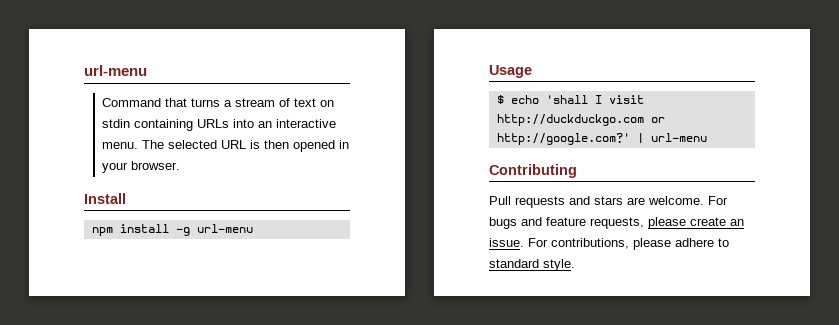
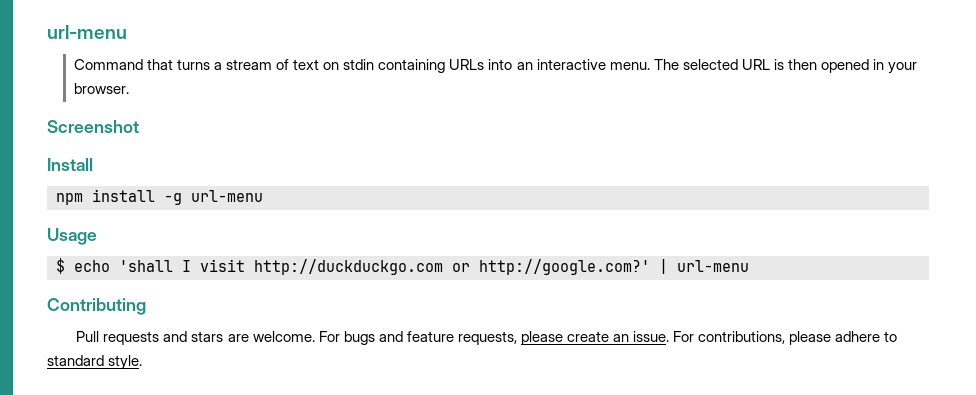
(180, 165) none -> [47,120,139,133] // Screenshot

